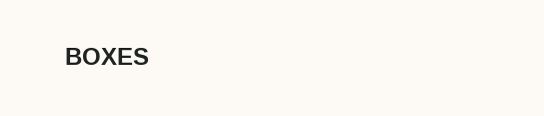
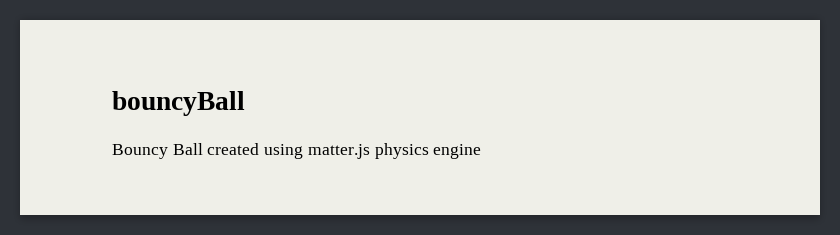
[64,47,150,65] BOXES -> [112,91,245,116] [112,143,482,159] bouncyBall // Bouncy Ball created using matter.js physics engine

